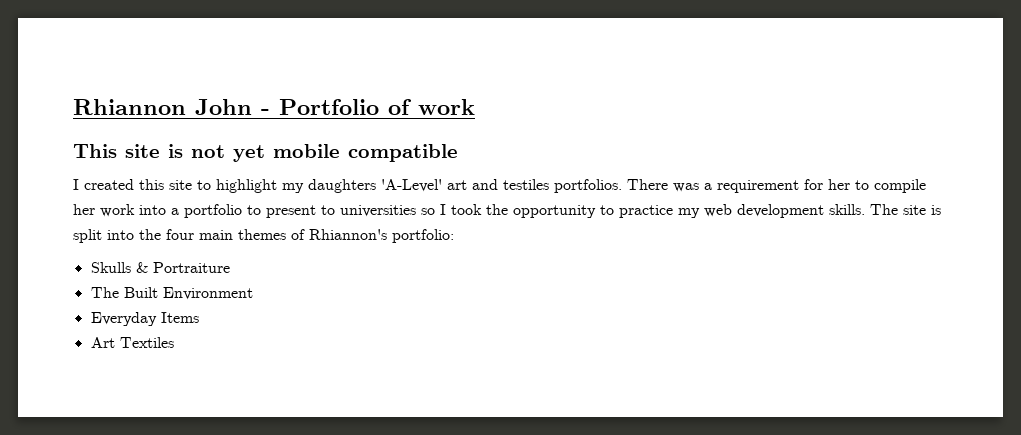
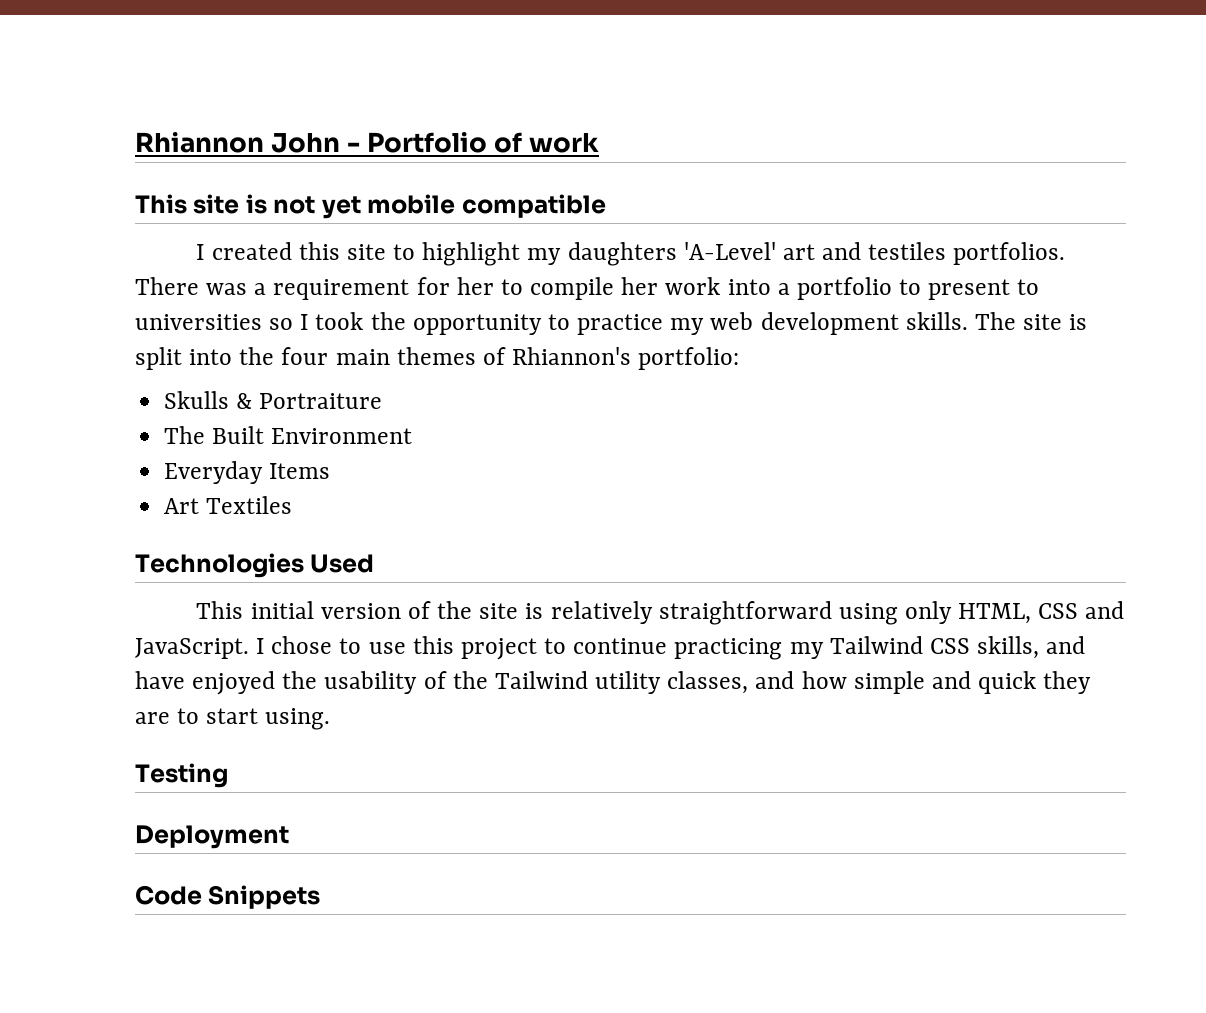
(174, 342) none -> [135,553,375,578] [196,601,1125,625] [135,636,1086,660] [135,671,1092,695] [135,708,331,730] [135,763,228,788] [135,825,289,849] [135,885,321,909] // Technologies Used // This initial version of the site is relatively straightforward using only HTML, CSS and JavaScript. I chose to use this project to continue practicing my Tailwind CSS skills, and have enjoyed the usability of the Tailwind utility classes, and how simple and quick they are to start using. // Testing // Deployment // Code Snippets

